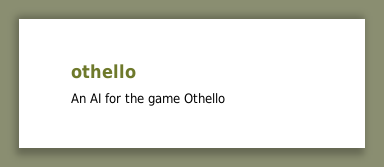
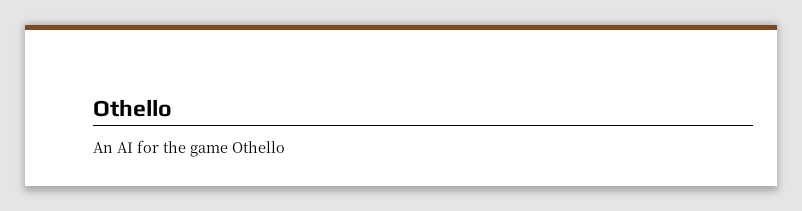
[71,64,136,79] othello -> [93,99,172,117] Othello

